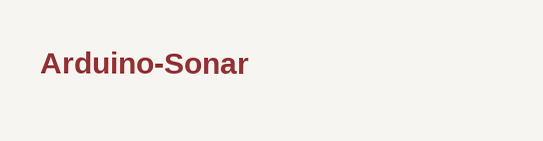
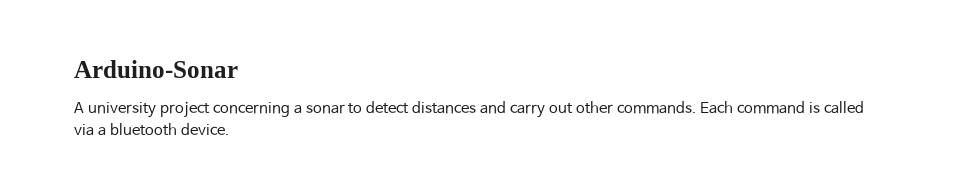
(250, 62) none -> [74,101,864,118] [74,123,229,136] // A university project concerning a sonar to detect distances and carry out other commands. Each command is called via a bluetooth device.

